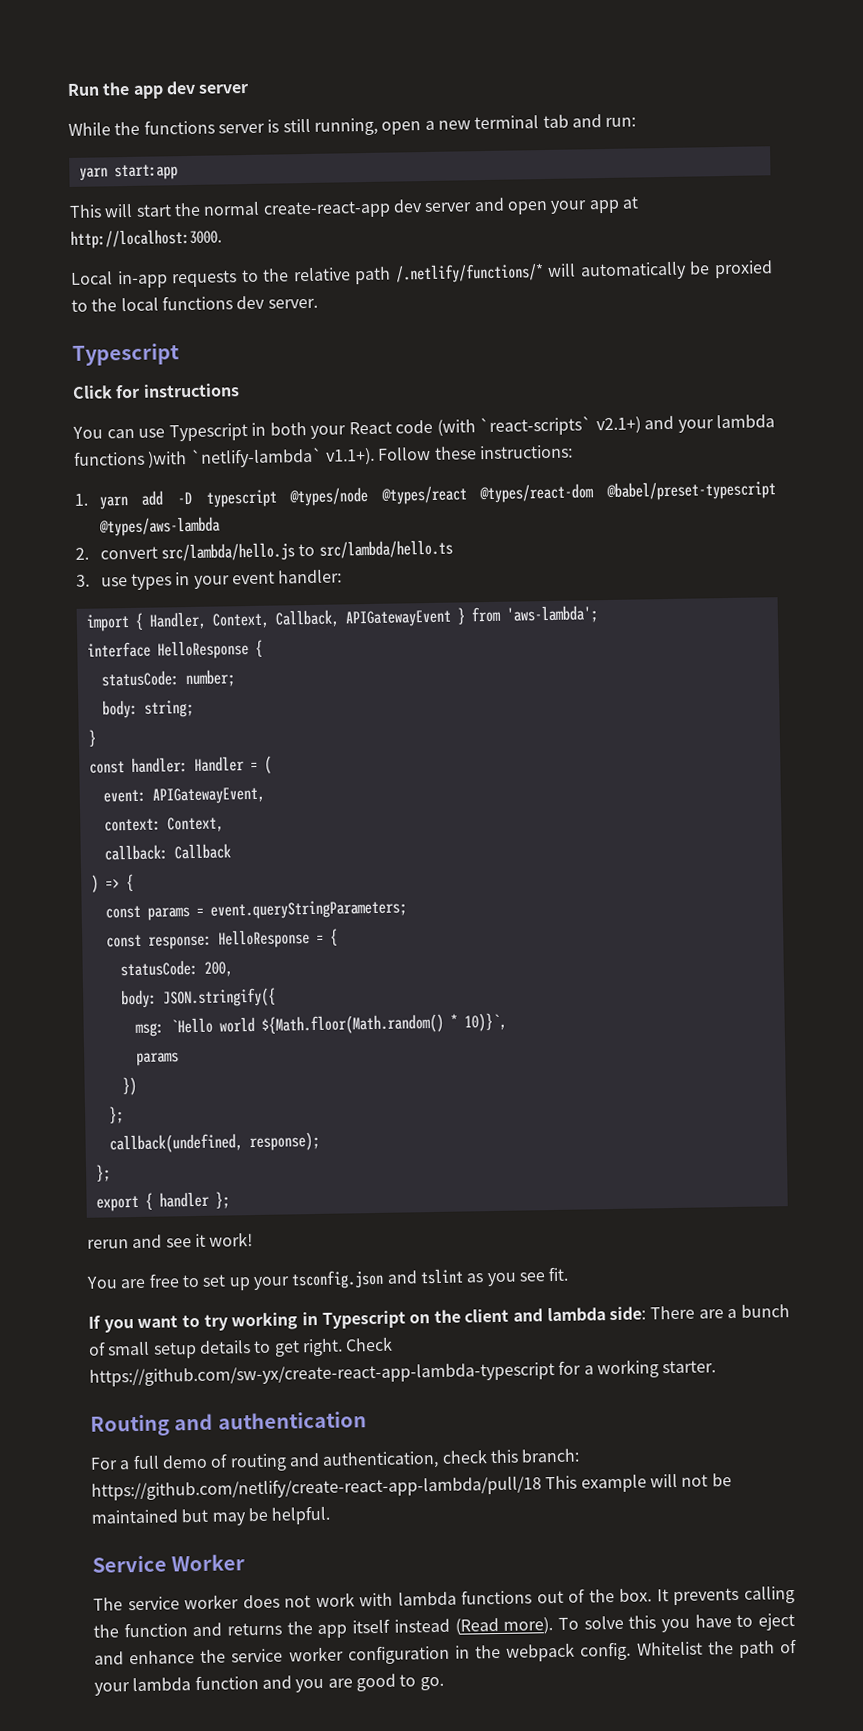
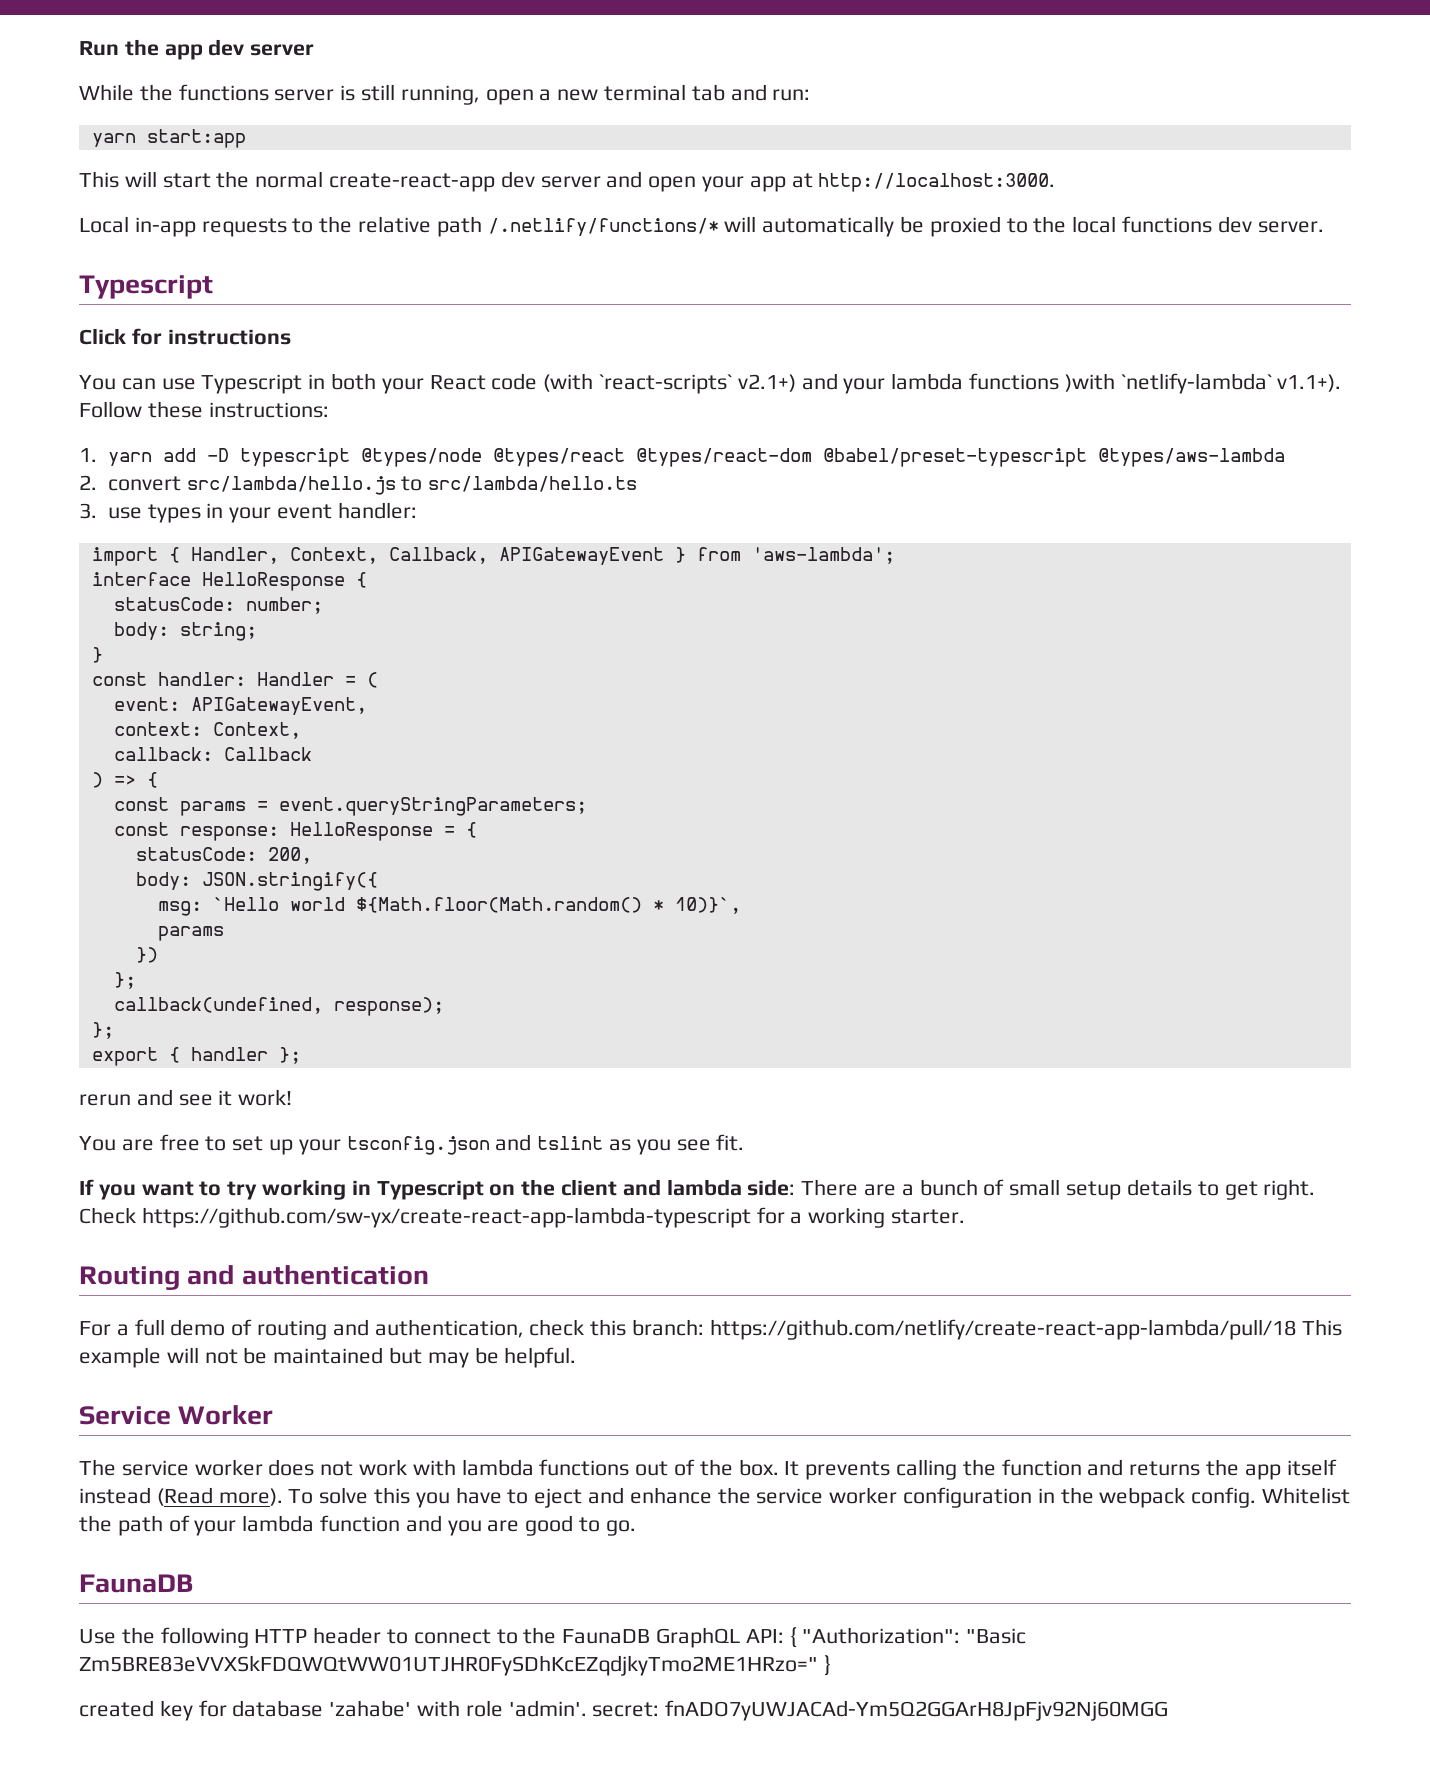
(444, 1683) none -> [79,1574,193,1593] [79,1627,1027,1648] [79,1655,831,1676] [79,1700,1169,1721] // FaunaDB // Use the following HTTP header to connect to the FaunaDB GraphQL API: { "Authorization": "Basic Zm5BRE83eVVXSkFDQWQtWW01UTJHR0FySDhKcEZqdjkyTmo2ME1HRzo=" } // created key for database 'zahabe' with role 'admin'. secret: fnADO7yUWJACAd-Ym5Q2GGArH8JpFjv92Nj60MGG

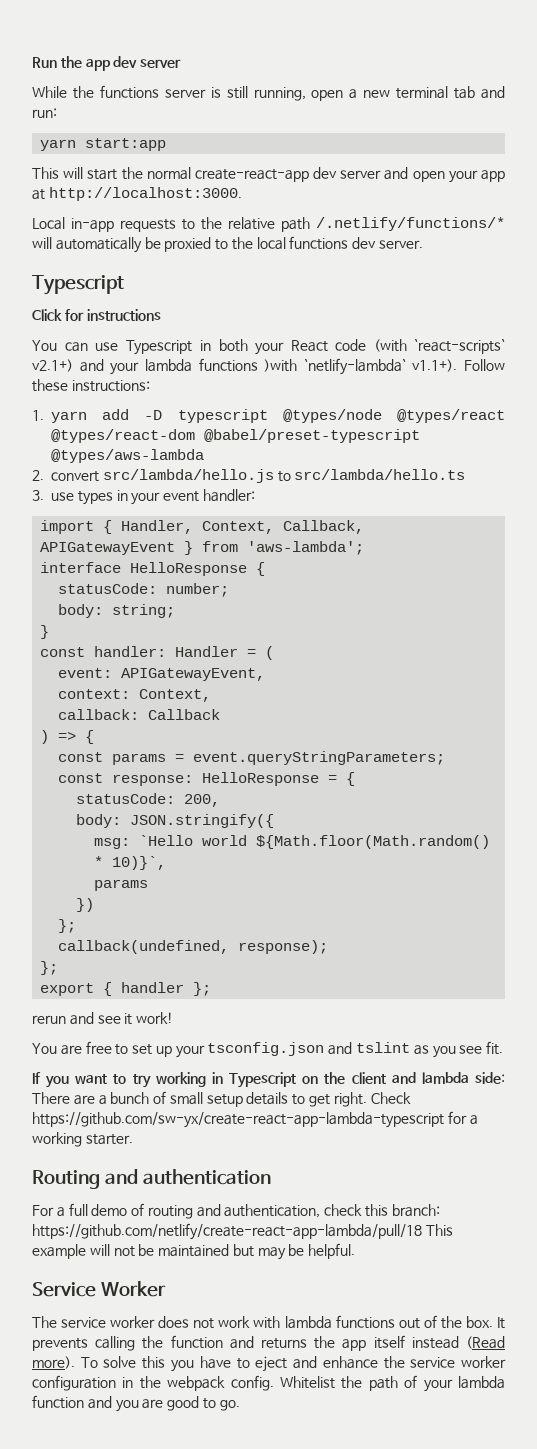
[79,1574,193,1593] [79,1627,1027,1648] [79,1655,831,1676] [79,1700,1169,1721] // FaunaDB // Use the following HTTP header to connect to the FaunaDB GraphQL API: { "Authorization": "Basic Zm5BRE83eVVXSkFDQWQtWW01UTJHR0FySDhKcEZqdjkyTmo2ME1HRzo=" } // created key for database 'zahabe' with role 'admin'. secret: fnADO7yUWJACAd-Ym5Q2GGArH8JpFjv92Nj60MGG -> (240, 1405) none

